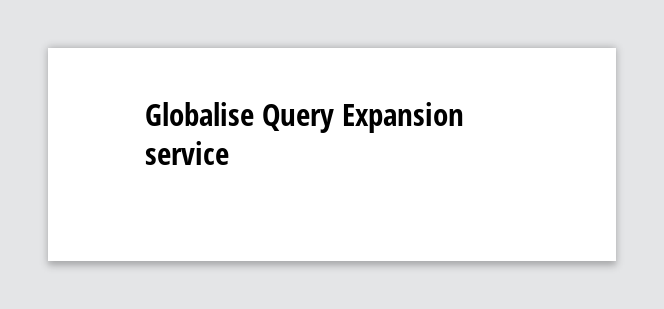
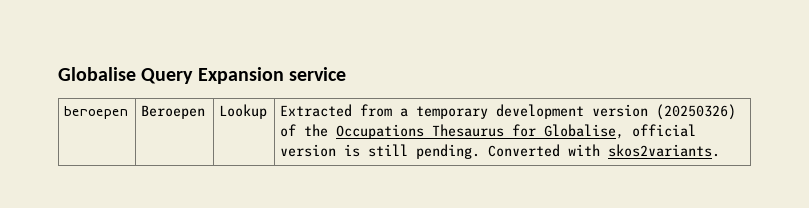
(229, 153) none -> [64,106,129,119] [141,105,206,119] [219,104,268,119] [280,104,737,120] [280,124,697,139] [280,144,721,159] // beroepen | Beroepen | Lookup | Extracted from a temporary development version (20250326) of the Occupations Thesaurus for Globalise, official version is still pending. Converted with skos2variants.

